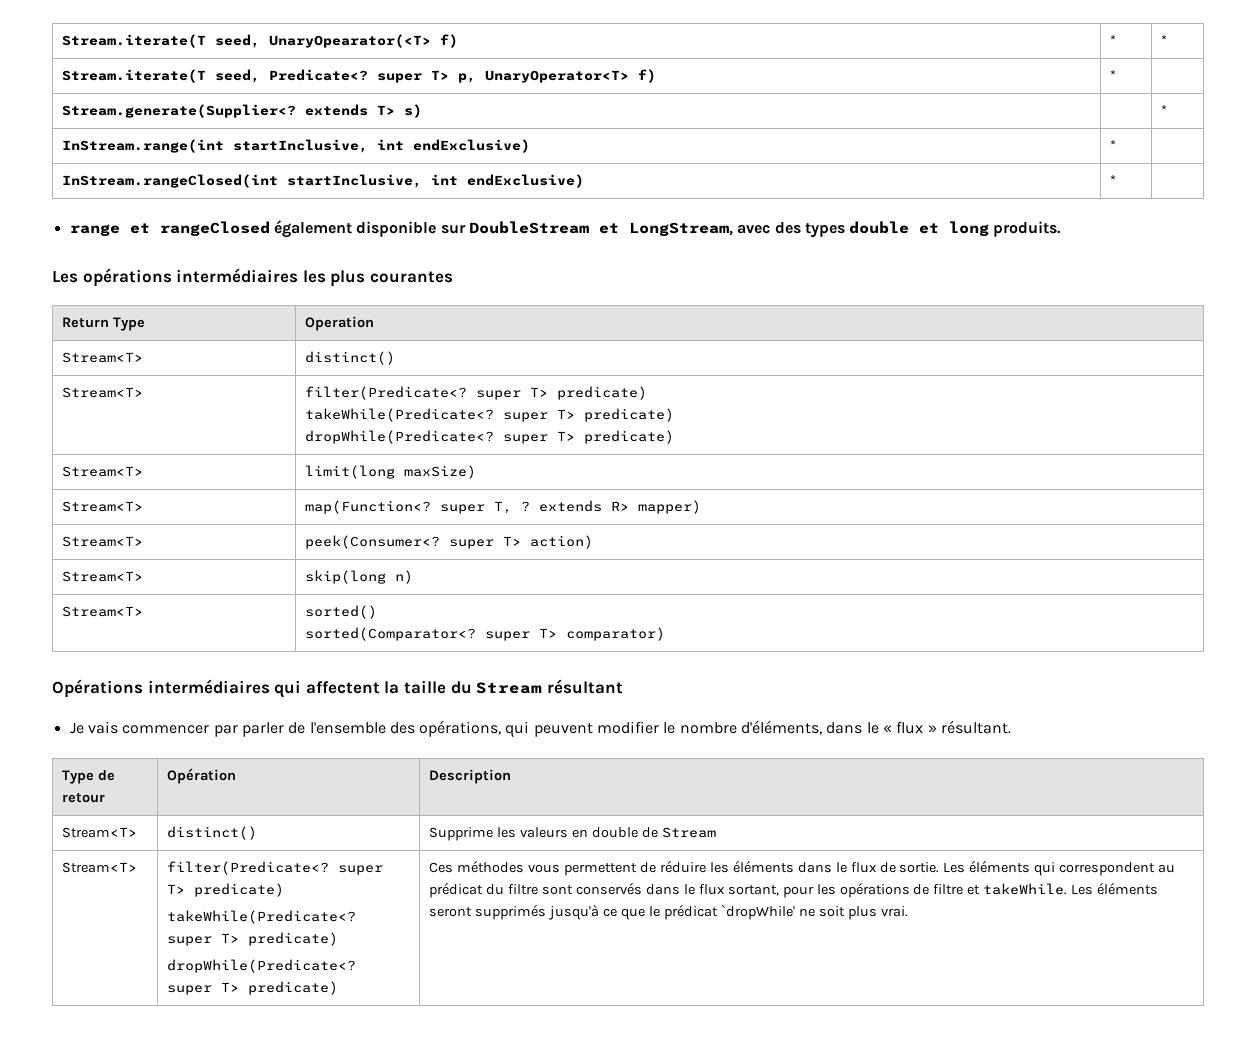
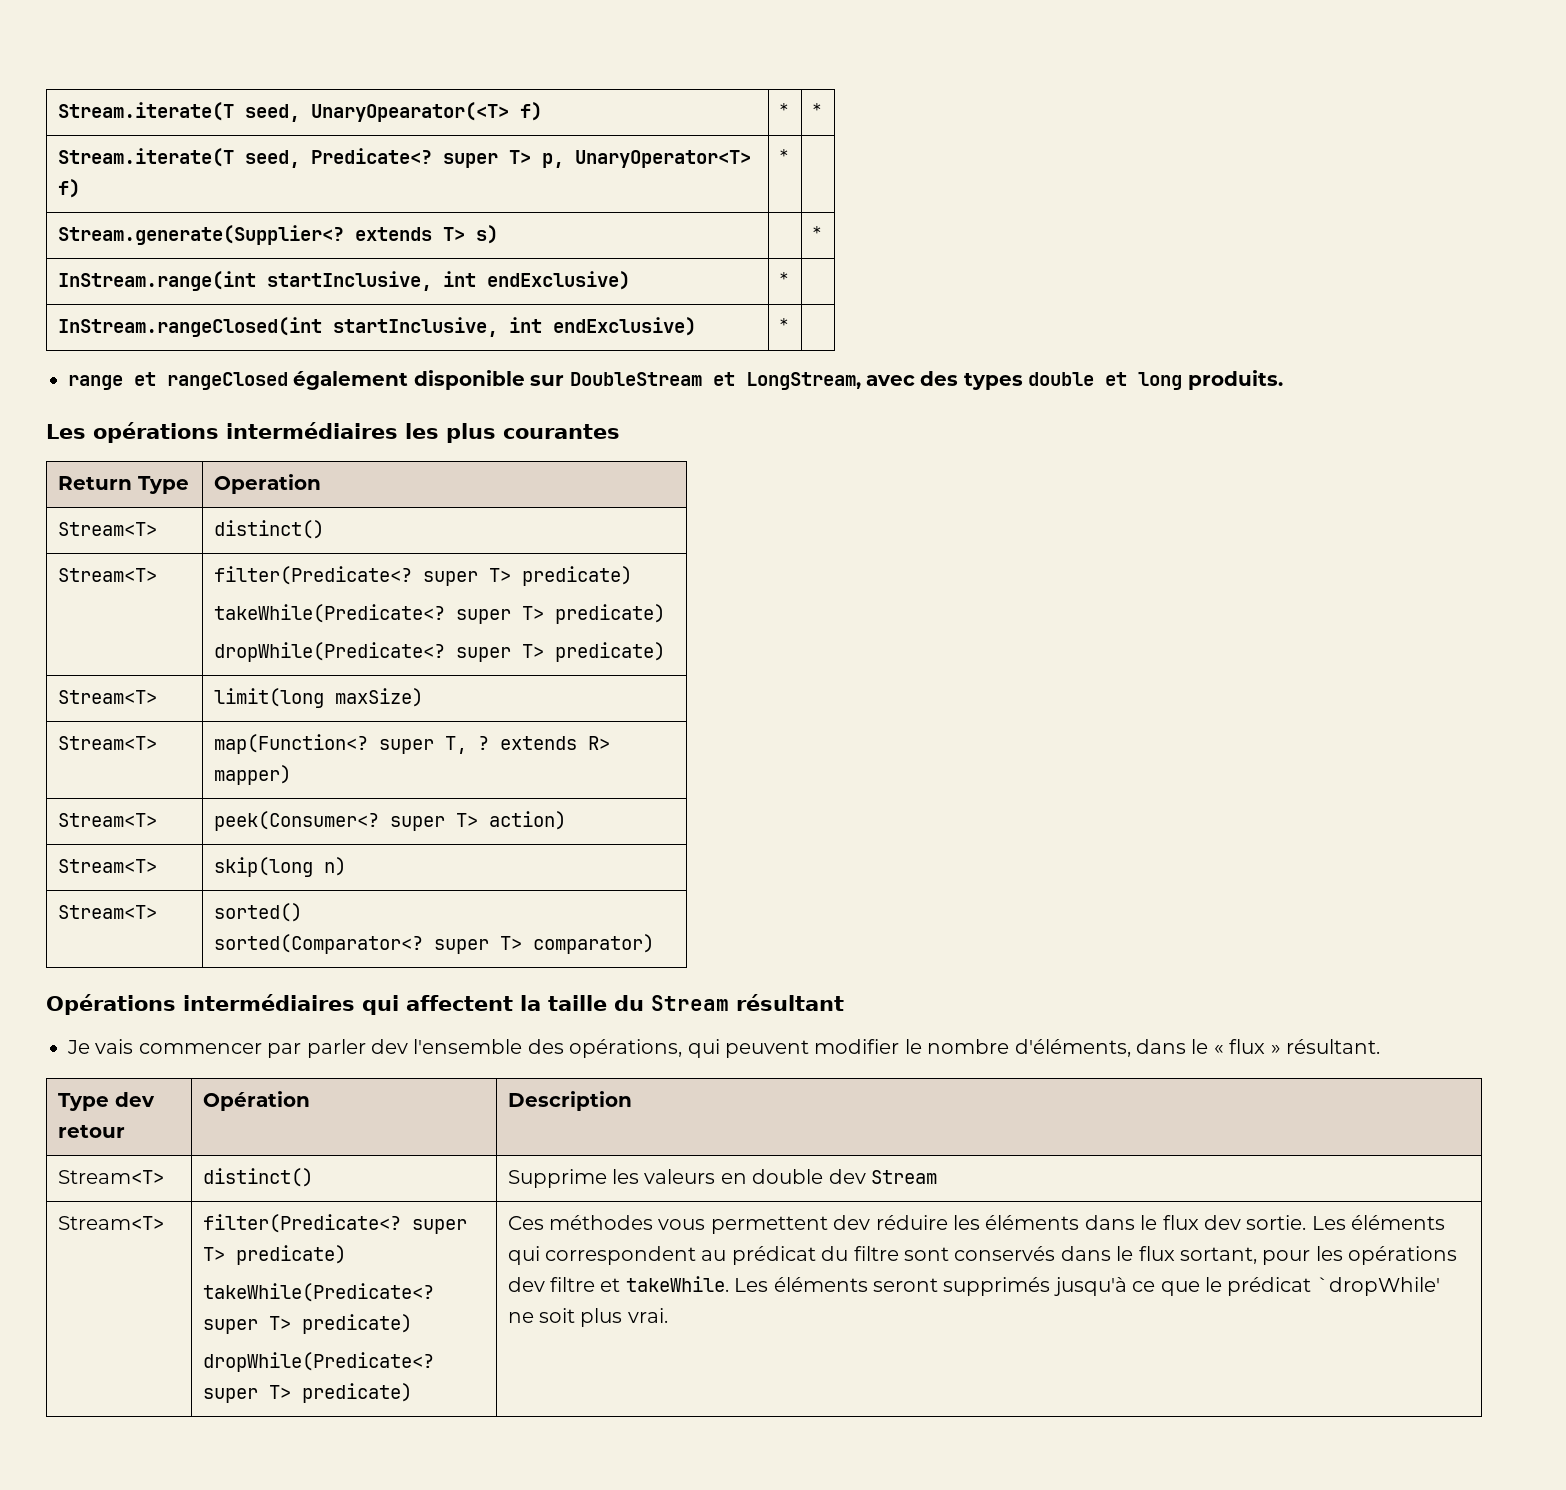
[288,722,306,734] de -> [371,1039,408,1054] dev
[98,770,116,781] de -> [114,1092,155,1107] dev
[642,827,659,838] de -> [828,1169,866,1184] dev
[640,862,657,873] de -> [833,1215,871,1230] dev
[879,862,896,873] de -> [1203,1215,1241,1230] dev
[913,884,930,895] de -> [507,1277,545,1292] dev

